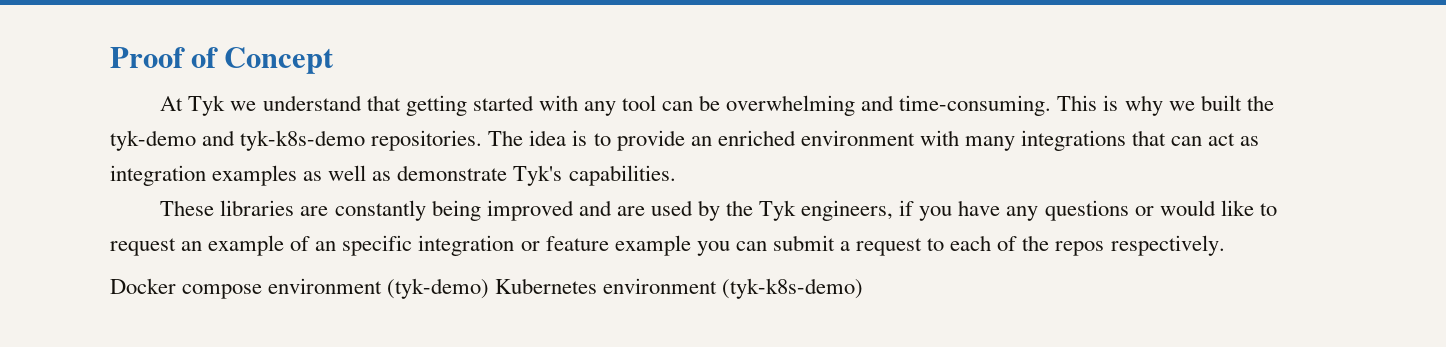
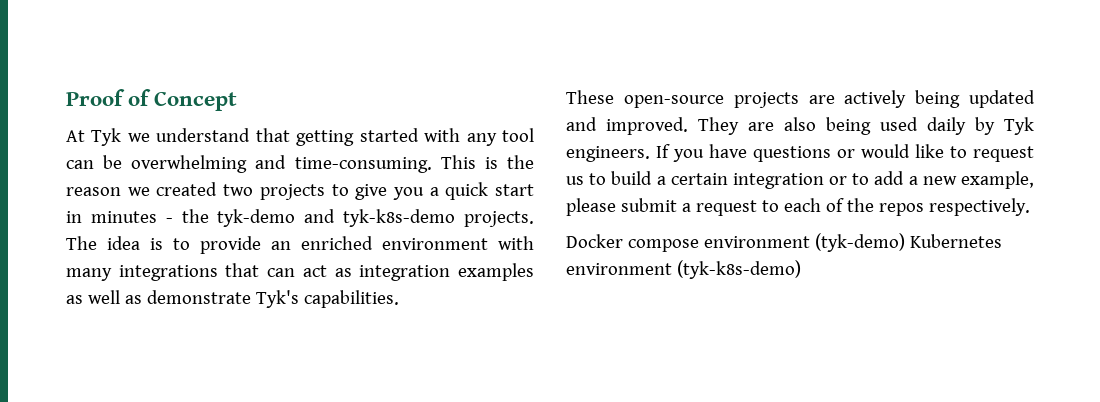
[1124,95,1242,116] why we built -> [506,155,534,169] [66,182,534,200] [66,211,173,223] the reason we created two projects to give you a quick start in minutes -
[371,130,483,151] repositories. -> [463,211,534,227] projects.
[220,200,915,221] libraries are constantly being improved and are used by the Tyk engineers, if -> [623,90,1035,108] [566,117,1034,135] [566,144,670,162] open-source projects are actively being updated and improved. They are also being used daily by Tyk engineers. If
[1006,206,1039,221] any -> (747, 151) none
[181,235,767,256] an example of an specific integration or feature example you can -> [566,171,1034,189] [566,198,616,216] us to build a certain integration or to add a new example, please

